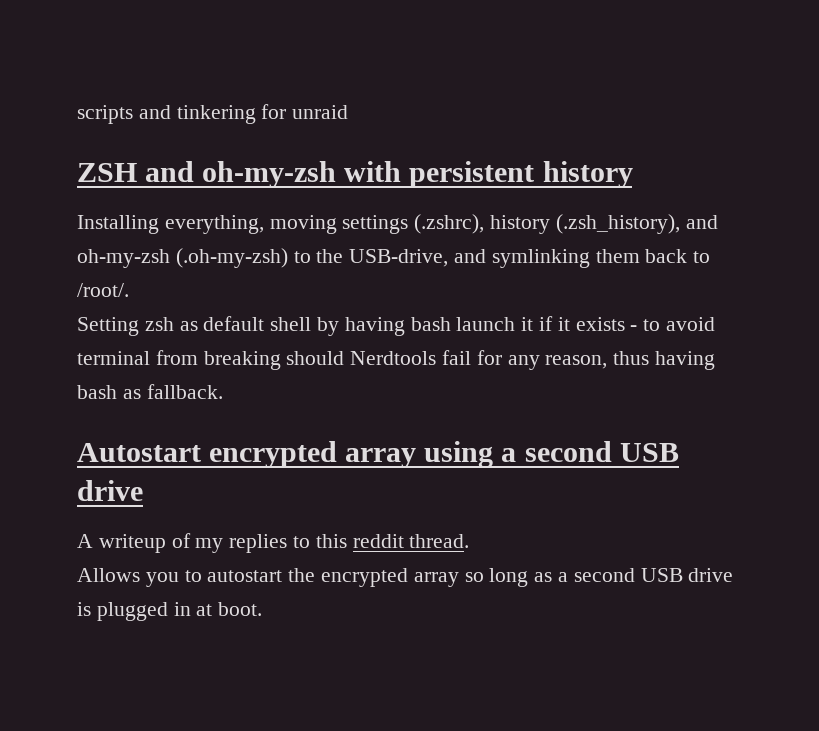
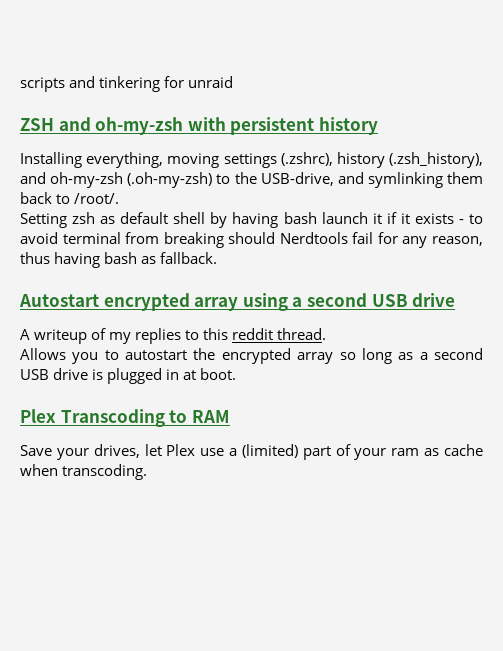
(263, 609) none -> [20,409,230,427] [20,444,484,460] [20,464,148,480] // Plex Transcoding to RAM // Save your drives, let Plex use a (limited) part of your ram as cache when transcoding.

